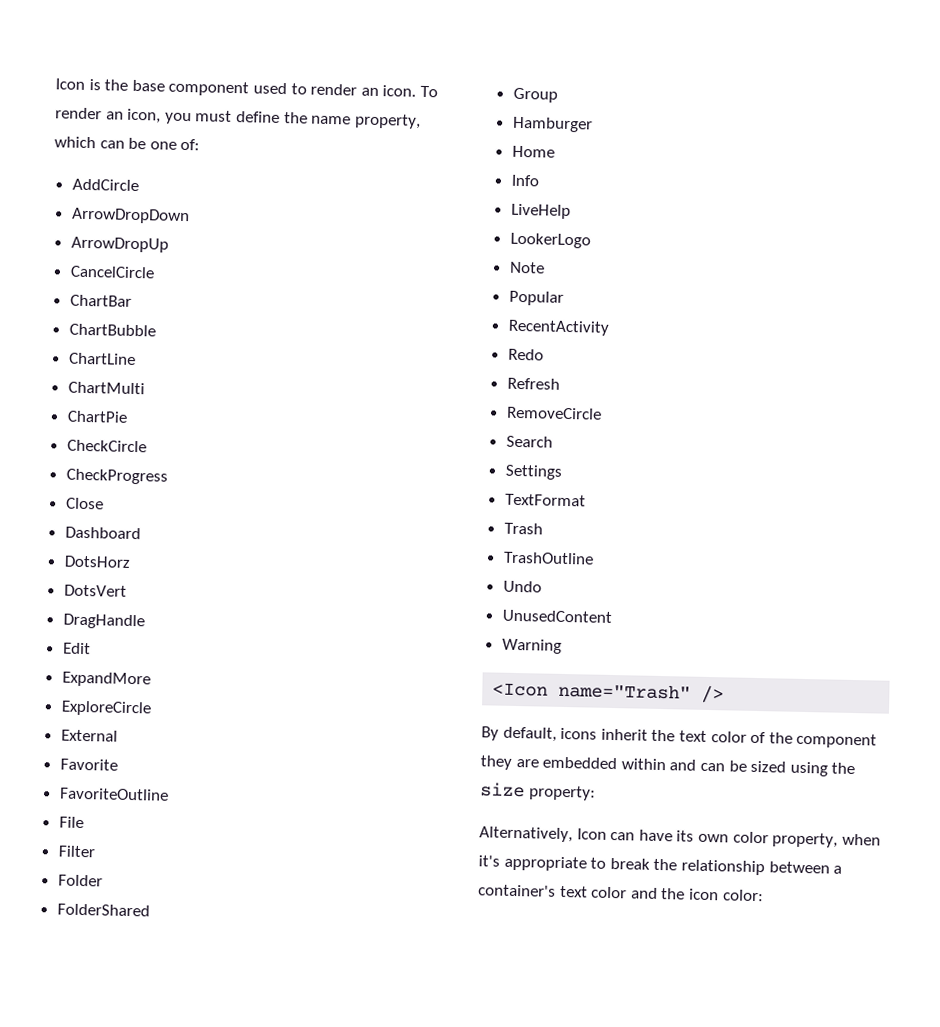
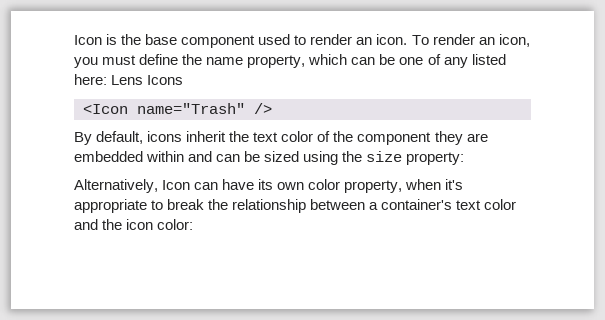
[180,138,201,151] [71,178,139,192] [70,207,190,225] [70,236,169,253] [69,265,155,279] [69,294,132,307] [68,323,156,337] [68,352,136,366] [67,381,145,395] [66,410,128,423] [66,439,147,453] [65,468,168,485] [65,497,104,510] [64,526,141,540] [63,555,131,568] [63,584,127,597] [62,613,145,630] [62,642,91,655] [61,671,151,688] [60,700,152,717] [60,729,118,742] [59,758,118,771] [58,787,169,801] [58,816,84,829] [57,845,96,858] [57,874,103,887] [56,903,150,917] [512,87,558,103] [511,116,593,133] [511,145,555,158] [510,174,540,187] [510,203,571,220] [509,232,591,249] [509,261,545,274] [508,290,564,306] [507,319,610,336] [507,348,544,361] [506,377,560,390] [505,406,602,420] [505,435,553,448] [504,464,563,480] [504,493,586,507] [503,522,543,535] [502,551,594,565] [502,580,542,593] [501,609,612,623] [501,638,562,654] of: // AddCircle // ArrowDropDown // ArrowDropUp // CancelCircle // ChartBar // ChartBubble // ChartLine // ChartMulti // ChartPie // CheckCircle // CheckProgress // Close // Dashboard // DotsHorz // DotsVert // DragHandle // Edit // ExpandMore // ExploreCircle // External // Favorite // FavoriteOutline // File // Filter // Folder // FolderShared // Group // Hamburger // Home // Info // LiveHelp // LookerLogo // Note // Popular // RecentActivity // Redo // Refresh // RemoveCircle // Search // Settings // TextFormat // Trash // TrashOutline // Undo // UnusedContent // Warning -> [427,54,506,68] [74,74,184,85] of any listed here: Lens Icons

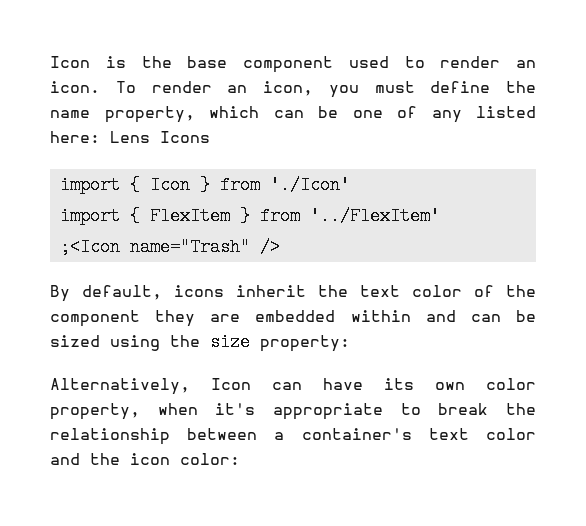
[83,104,128,114] <Icon -> [59,176,350,194] [59,207,440,225] [59,238,120,256] import { Icon } from './Icon' // import { FlexItem } from '../FlexItem' // ;<Icon

